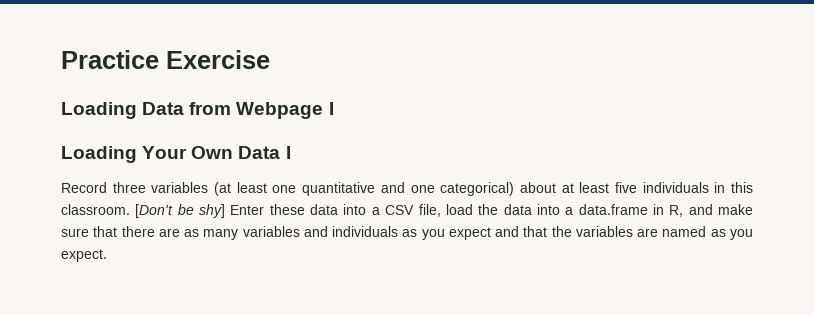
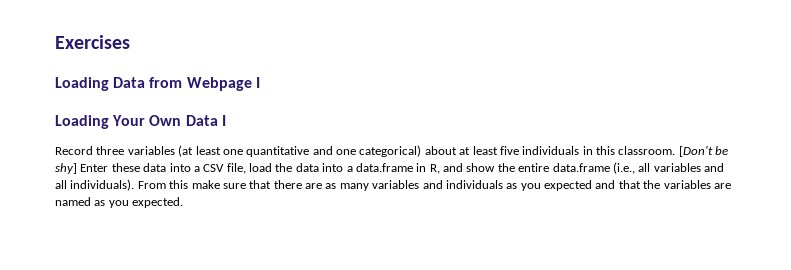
[61,50,270,69] Practice Exercise -> [55,35,130,49] Exercises
(713, 209) none -> [466,162,724,174] [55,179,189,191] show the entire data.frame (i.e., all variables and all individuals). From this
[448,227,491,240] expect -> [544,180,592,191] expected
[61,249,107,262] expect. -> [132,197,184,208] expected.

